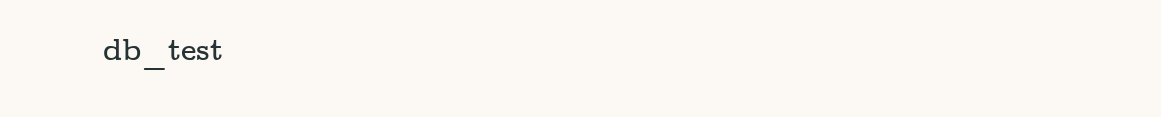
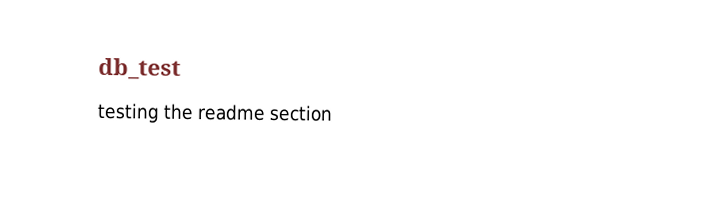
(223, 54) none -> [97,102,333,123] // testing the readme section

